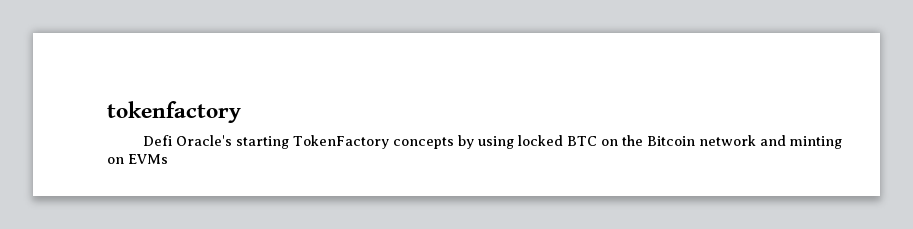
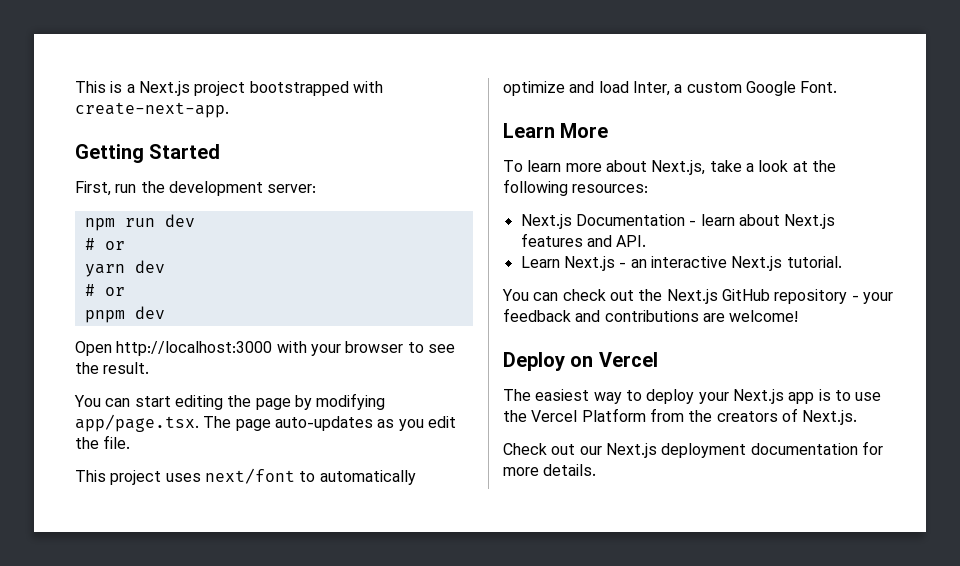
[107,101,241,123] [142,135,842,149] [107,154,168,164] tokenfactory // Defi Oracle's starting TokenFactory concepts by using locked BTC on the Bitcoin network and minting on EVMs -> [75,81,383,96] [75,102,229,118] [75,144,221,163] [75,181,317,196] [84,214,195,231] [84,238,125,250] [84,260,165,277] [84,284,125,296] [84,306,165,323] [75,341,455,356] [75,362,150,374] [74,393,386,410] [75,414,456,432] [75,435,131,449] [75,468,416,485] [503,81,838,96] [503,123,609,138] [503,160,836,175] [503,179,649,196] [520,214,836,229] [520,233,647,247] [520,256,842,271] [502,289,893,304] [503,308,799,322] [503,352,658,371] [503,389,882,404] [503,408,858,425] [503,441,883,458] [503,464,597,476] This is a Next.js project bootstrapped with create-next-app. // Getting Started // First, run the development server: // npm run dev // # or // yarn dev // # or // pnpm dev // Open http://localhost:3000 with your browser to see the result. // You can start editing the page by modifying app/page.tsx. The page auto-updates as you edit the file. // This project uses next/font to automatically optimize and load Inter, a custom Google Font. // Learn More // To learn more about Next.js, take a look at the following resources: // Next.js Documentation - learn about Next.js features and API. // Learn Next.js - an interactive Next.js tutorial. // You can check out the Next.js GitHub repository - your feedback and contributions are welcome! // Deploy on Vercel // The easiest way to deploy your Next.js app is to use the Vercel Platform from the creators of Next.js. // Check out our Next.js deployment documentation for more details.

